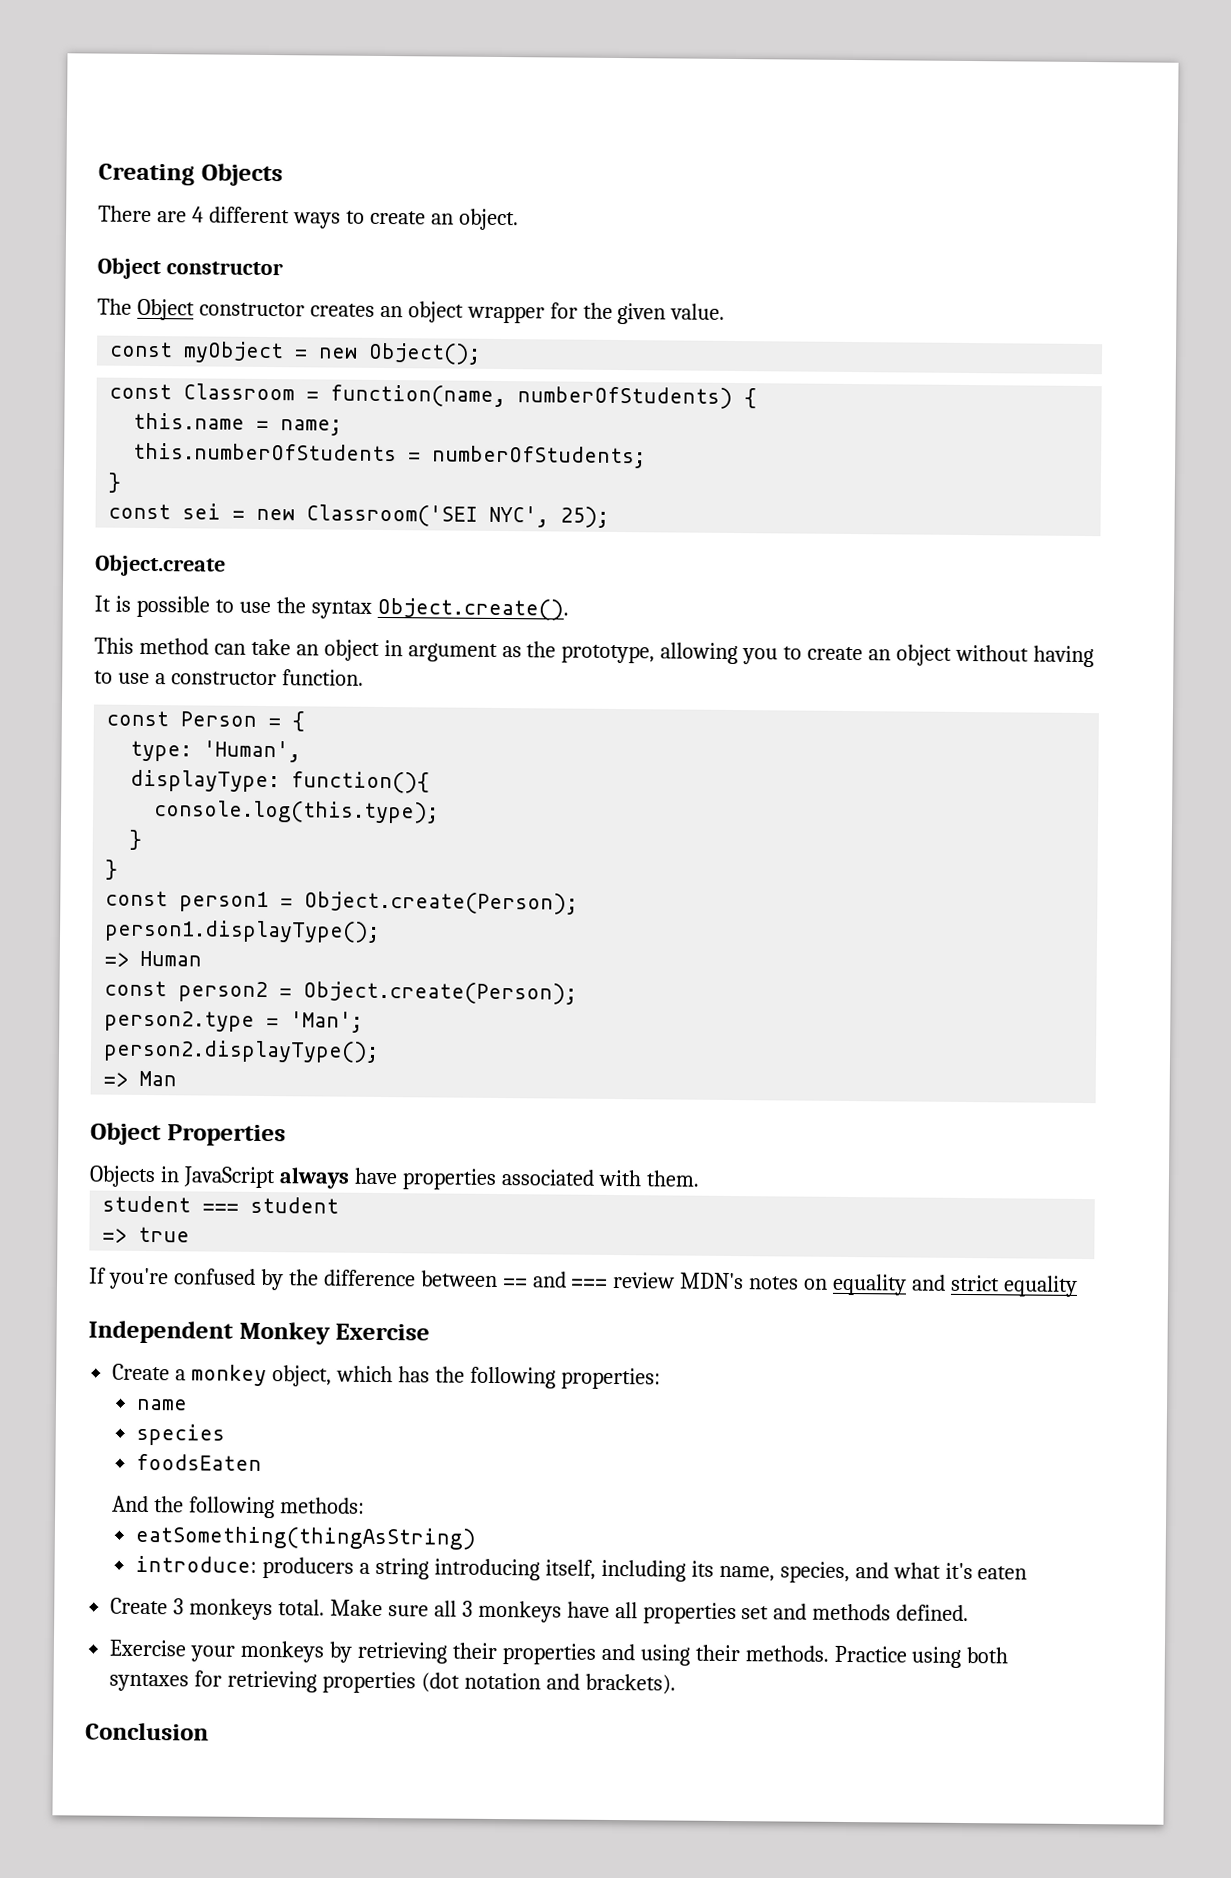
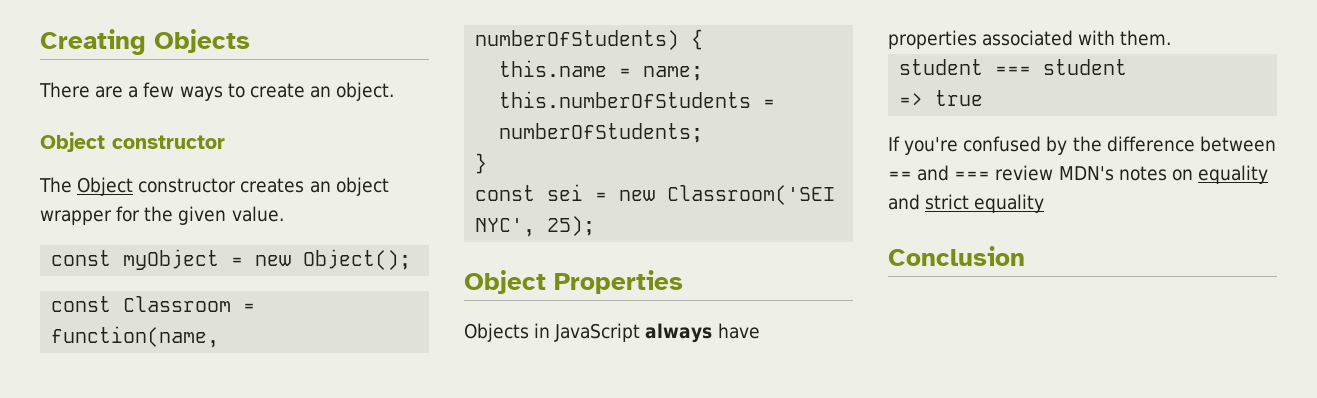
[191,206,290,224] 4 different -> [128,82,175,98] a few
[95,554,226,577] [94,595,569,621] [94,637,1094,668] [94,669,364,686] [106,710,306,732] [130,740,302,763] [130,769,431,794] [153,800,440,824] [129,829,143,850] [105,859,119,880] [105,890,579,915] [104,919,381,943] [104,950,203,967] [104,980,578,1005] [104,1010,364,1033] [103,1039,380,1063] [103,1070,178,1087] // Object.create // It is possible to use the syntax Object.create(). // This method can take an object in argument as the prototype, allowing you to create an object without having to use a constructor function. // const Person = { // type: 'Human', // displayType: function(){ // console.log(this.type); // } // } // const person1 = Object.create(Person); // person1.displayType(); // => Human // const person2 = Object.create(Person); // person2.type = 'Man'; // person2.displayType(); // => Man -> (596, 226) none
[88,1320,431,1345] [112,1363,661,1390] [136,1398,189,1411] [136,1423,226,1446] [136,1453,263,1472] [112,1495,365,1519] [135,1525,477,1550] [135,1555,1028,1584] [110,1597,970,1625] [109,1639,1009,1668] [109,1670,676,1695] // Independent Monkey Exercise // Create a monkey object, which has the following properties: // name // species // foodsEaten // And the following methods: // eatSomething(thingAsString) // introduce: producers a string introducing itself, including its name, species, and what it's eaten // Create 3 monkeys total. Make sure all 3 monkeys have all properties set and methods defined. // Exercise your monkeys by retrieving their properties and using their methods. Practice using both syntaxes for retrieving properties (dot notation and brackets). -> (1045, 203) none

